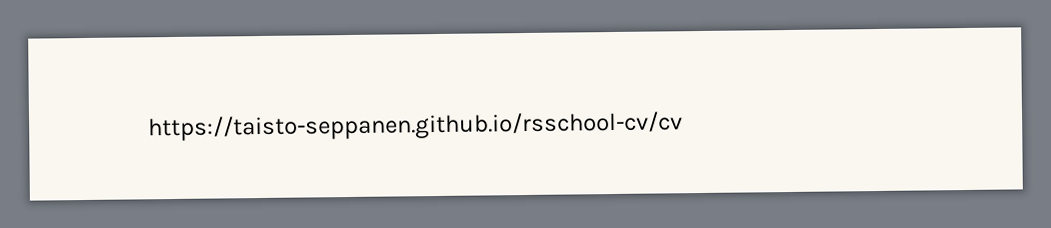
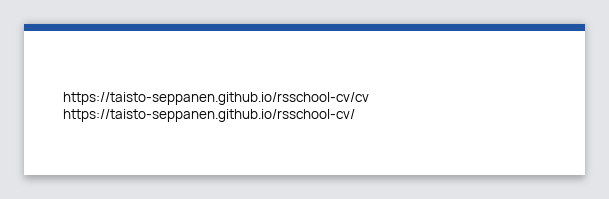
(683, 126) none -> [63,109,355,122] https://taisto-seppanen.github.io/rsschool-cv/

